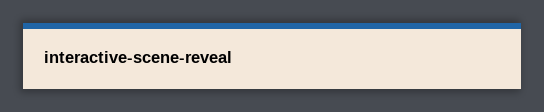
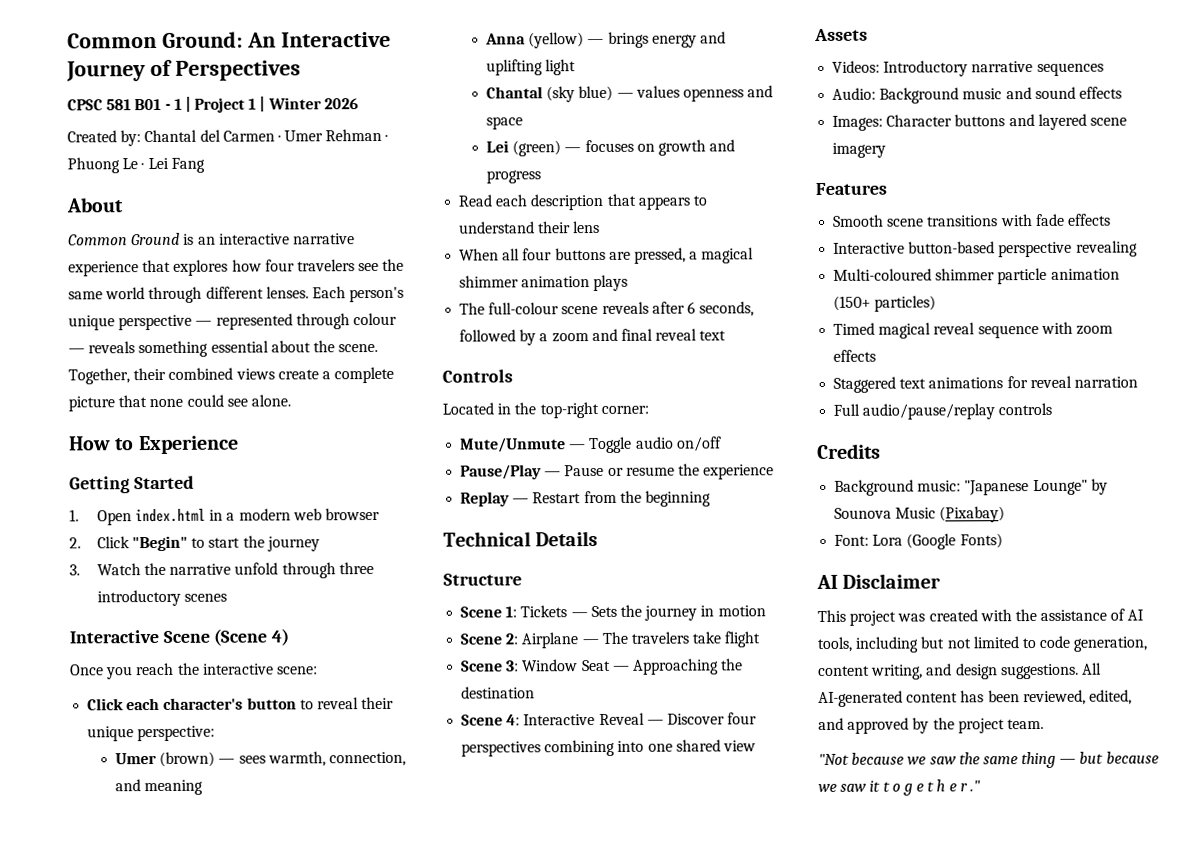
[44,51,232,63] interactive-scene-reveal -> [67,31,391,49] [66,59,301,82] [67,96,359,113] [67,128,389,147] [67,157,205,174] [66,197,123,213] [68,232,355,246] [68,258,405,277] [68,286,405,304] [68,312,397,331] [68,340,379,358] [68,366,395,385] [68,394,291,412] [69,435,239,455] [69,475,194,494] [69,507,381,526] [69,535,320,552] [69,562,374,579] [96,589,228,607] [69,628,290,646] [70,662,318,680] [87,696,395,711] [87,725,216,742] [114,751,406,767] [114,779,204,796] [484,31,726,49] [485,59,577,76] [485,85,774,103] [485,116,523,130] [485,139,736,157] [485,170,541,184] [458,193,707,211] [459,220,601,234] [459,247,755,264] [459,274,629,292] [459,301,755,317] [459,328,727,346] [442,369,513,383] [442,401,649,419] [460,436,722,454] [460,463,775,480] [460,490,711,507] [443,530,599,547] [443,573,522,586] [460,604,766,621] [460,631,761,649] [461,658,744,675] [461,686,536,699] [461,712,758,726] [461,739,756,757] [814,28,868,42] [832,60,1104,77] [832,86,1122,104] [832,113,1127,131] [832,142,887,158] [815,182,887,195] [833,213,1111,227] [833,240,1138,258] [833,267,1120,285] [833,295,937,312] [833,321,1113,339] [833,349,877,362] [833,375,1138,393] [833,402,1053,420] [817,443,881,459] [834,478,1108,496] [834,506,1006,523] [834,533,1003,550] [816,573,942,590] [817,608,1145,626] [817,635,1148,653] [818,662,1102,680] [818,689,1132,707] [818,717,1044,734] [818,751,1159,769] [818,779,982,796] Common Ground: An Interactive Journey of Perspectives // CPSC 581 B01 - 1 | Project 1 | Winter 2026 // Created by: Chantal del Carmen · Umer Rehman · Phuong Le · Lei Fang // About // Common Ground is an interactive narrative experience that explores how four travelers see the same world through different lenses. Each person's unique perspective — represented through colour — reveals something essential about the scene. Together, their combined views create a complete picture that none could see alone. // How to Experience // Getting Started // 1. Open index.html in a modern web browser // 2. Click "Begin" to start the journey // 3. Watch the narrative unfold through three introductory scenes // Interactive Scene (Scene 4) // Once you reach the interactive scene: // Click each character's button to reveal their unique perspective: // Umer (brown) — sees warmth, connection, and meaning // Anna (yellow) — brings energy and uplifting light // Chantal (sky blue) — values openness and space // Lei (green) — focuses on growth and progress // Read each description that appears to understand their lens // When all four buttons are pressed, a magical shimmer animation plays // The full-colour scene reveals after 6 seconds, followed by a zoom and final reveal text // Controls // Located in the top-right corner: // Mute/Unmute — Toggle audio on/off // Pause/Play — Pause or resume the experience // Replay — Restart from the beginning // Technical Details // Structure // Scene 1: Tickets — Sets the journey in motion // Scene 2: Airplane — The travelers take flight // Scene 3: Window Seat — Approaching the destination // Scene 4: Interactive Reveal — Discover four perspectives combining into one shared view // Assets // Videos: Introductory narrative sequences // Audio: Background music and sound effects // Images: Character buttons and layered scene imagery // Features // Smooth scene transitions with fade effects // Interactive button-based perspective revealing // Multi-coloured shimmer particle animation (150+ particles) // Timed magical reveal sequence with zoom effects // Staggered text animations for reveal narration // Full audio/pause/replay controls // Credits // Background music: "Japanese Lounge" by Sounova Music (Pixabay) // Font: Lora (Google Fonts) // AI Disclaimer // This project was created with the assistance of AI tools, including but not limited to code generation, content writing, and design suggestions. All AI-generated content has been reviewed, edited, and approved by the project team. // "Not because we saw the same thing — but because we saw it t o g e t h e r ."

